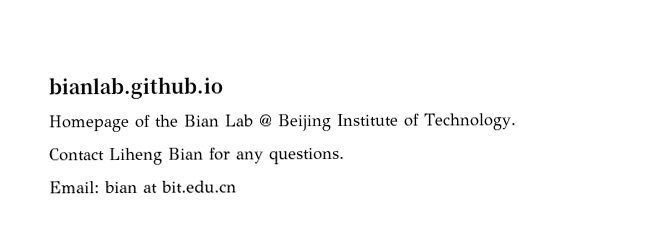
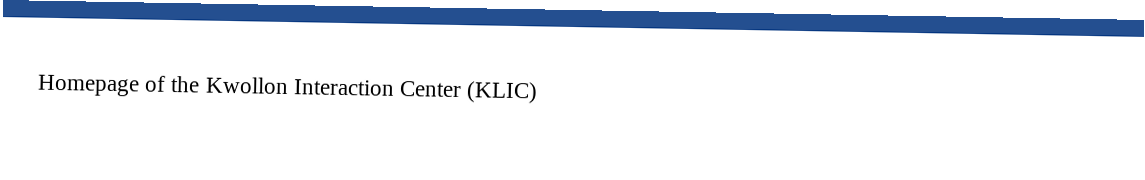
[48,76,223,100] bianlab.github.io // -> (37, 85) none
[184,113,517,132] [49,147,345,166] [49,180,237,194] Bian Lab @ Beijing Institute of Technology. // Contact Liheng Bian for any questions. // Email: bian at bit.edu.cn -> [204,76,539,104] Kwollon Interaction Center (KLIC)

